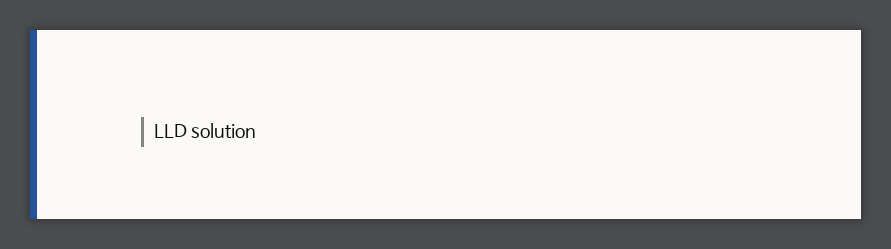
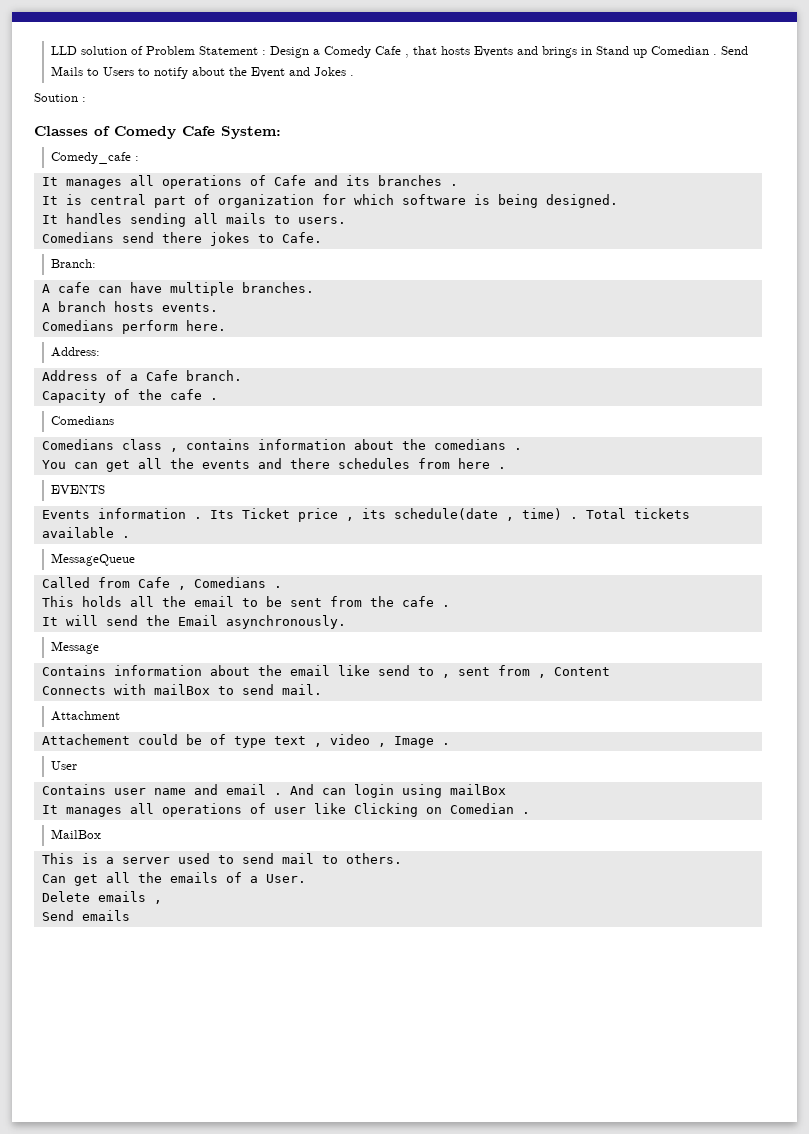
(257, 131) none -> [131,46,749,58] [51,66,355,79] [34,93,86,102] [34,126,281,139] [51,152,140,164] [41,175,458,189] [41,194,618,208] [41,213,346,227] [41,232,322,246] [51,259,97,268] [41,282,314,296] [41,301,218,312] [41,320,226,334] [51,347,101,357] [41,370,242,381] [41,389,218,403] [51,416,115,425] [41,439,522,452] [41,458,506,472] [51,485,106,494] [41,508,690,522] [41,527,130,538] [51,553,136,566] [41,577,282,590] [41,596,450,607] [41,615,346,629] [51,641,100,654] [41,665,610,678] [41,684,322,695] [51,711,121,721] [41,734,450,748] [51,761,78,770] [41,784,506,798] [41,803,530,817] [51,829,102,839] [41,853,402,864] [41,872,306,886] [41,891,162,904] [41,910,130,921] of Problem Statement : Design a Comedy Cafe , that hosts Events and brings in Stand up Comedian . Send Mails to Users to notify about the Event and Jokes . // Soution : // Classes of Comedy Cafe System: // Comedy_cafe : // It manages all operations of Cafe and its branches . // It is central part of organization for which software is being designed. // It handles sending all mails to users. // Comedians send there jokes to Cafe. // Branch: // A cafe can have multiple branches. // A branch hosts events. // Comedians perform here. // Address: // Address of a Cafe branch. // Capacity of the cafe . // Comedians // Comedians class , contains information about the comedians . // You can get all the events and there schedules from here . // EVENTS // Events information . Its Ticket price , its schedule(date , time) . Total tickets available . // MessageQueue // Called from Cafe , Comedians . // This holds all the email to be sent from the cafe . // It will send the Email asynchronously. // Message // Contains information about the email like send to , sent from , Content // Connects with mailBox to send mail. // Attachment // Attachement could be of type text , video , Image . // User // Contains user name and email . And can login using mailBox // It manages all operations of user like Clicking on Comedian . // MailBox // This is a server used to send mail to others. // Can get all the emails of a User. // Delete emails , // Send emails

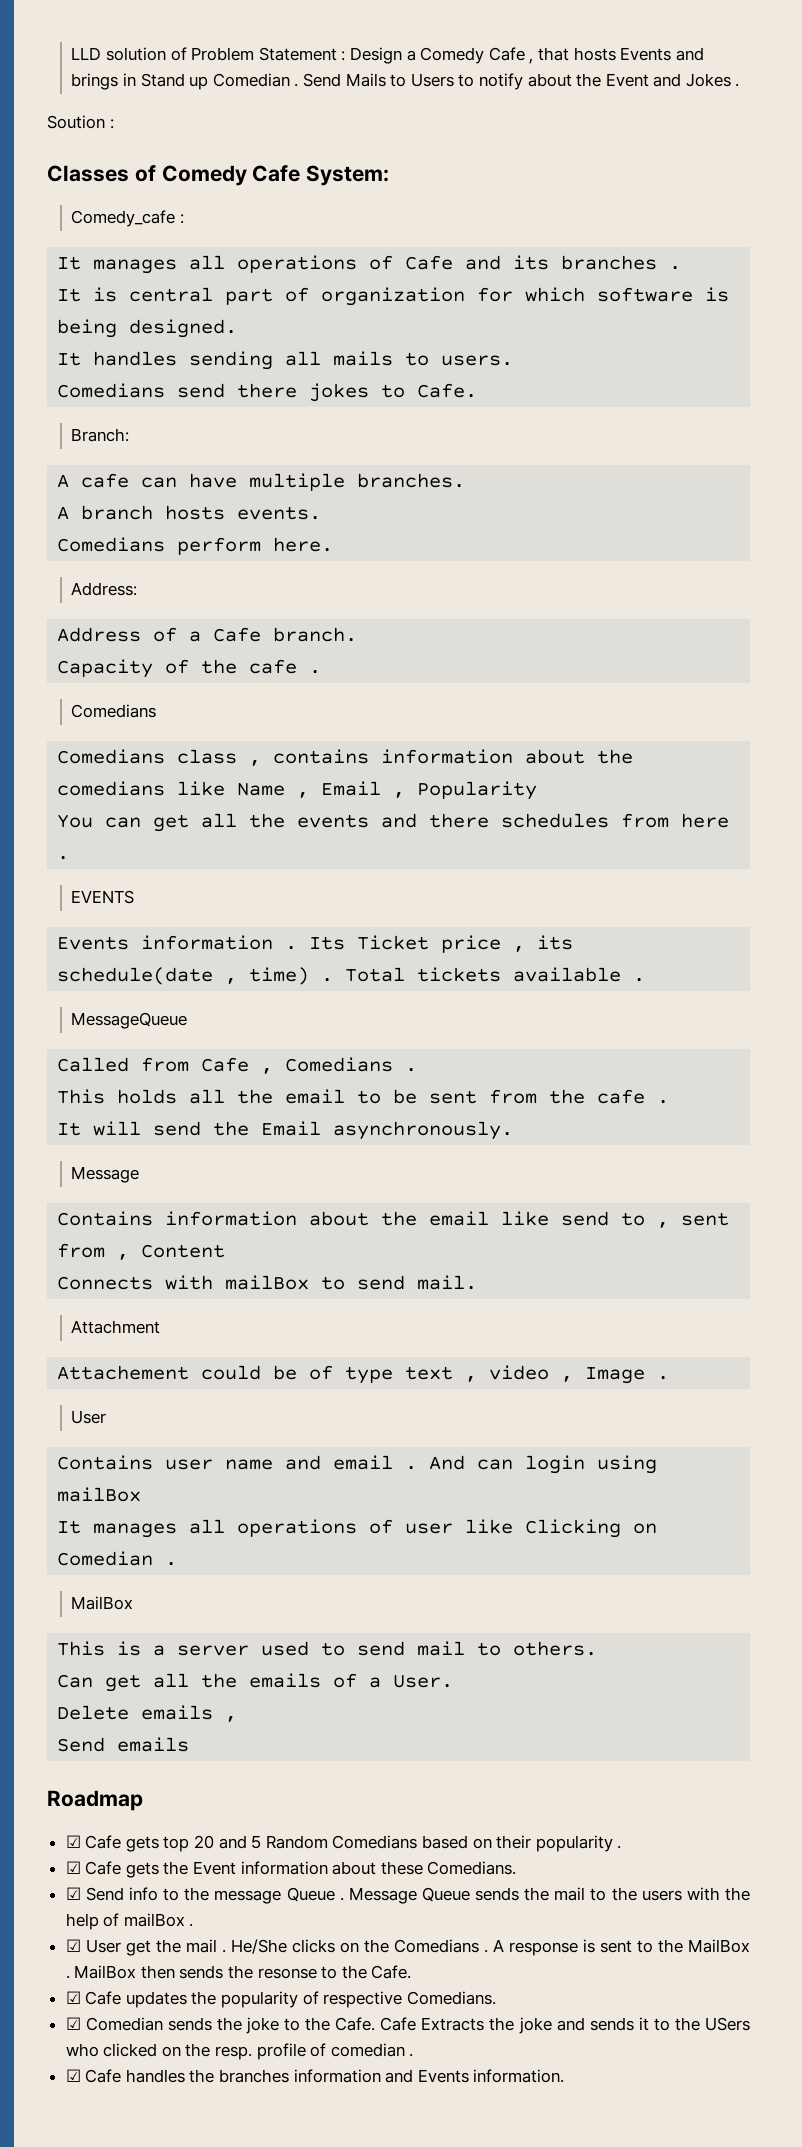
[513,448,522,450] . -> [177,781,538,800] like Name , Email , Popularity
(130, 915) none -> [47,1790,143,1811] [65,1835,622,1852] [65,1861,517,1878] [65,1887,750,1904] [65,1913,194,1930] [65,1939,750,1956] [65,1965,412,1979] [65,1991,496,2008] [65,2017,751,2034] [65,2043,414,2060] [65,2069,565,2083] // Roadmap // ☑ Cafe gets top 20 and 5 Random Comedians based on their popularity . // ☑ Cafe gets the Event information about these Comedians. // ☑ Send info to the message Queue . Message Queue sends the mail to the users with the help of mailBox . // ☑ User get the mail . He/She clicks on the Comedians . A response is sent to the MailBox . MailBox then sends the resonse to the Cafe. // ☑ Cafe updates the popularity of respective Comedians. // ☑ Comedian sends the joke to the Cafe. Cafe Extracts the joke and sends it to the USers who clicked on the resp. profile of comedian . // ☑ Cafe handles the branches information and Events information.

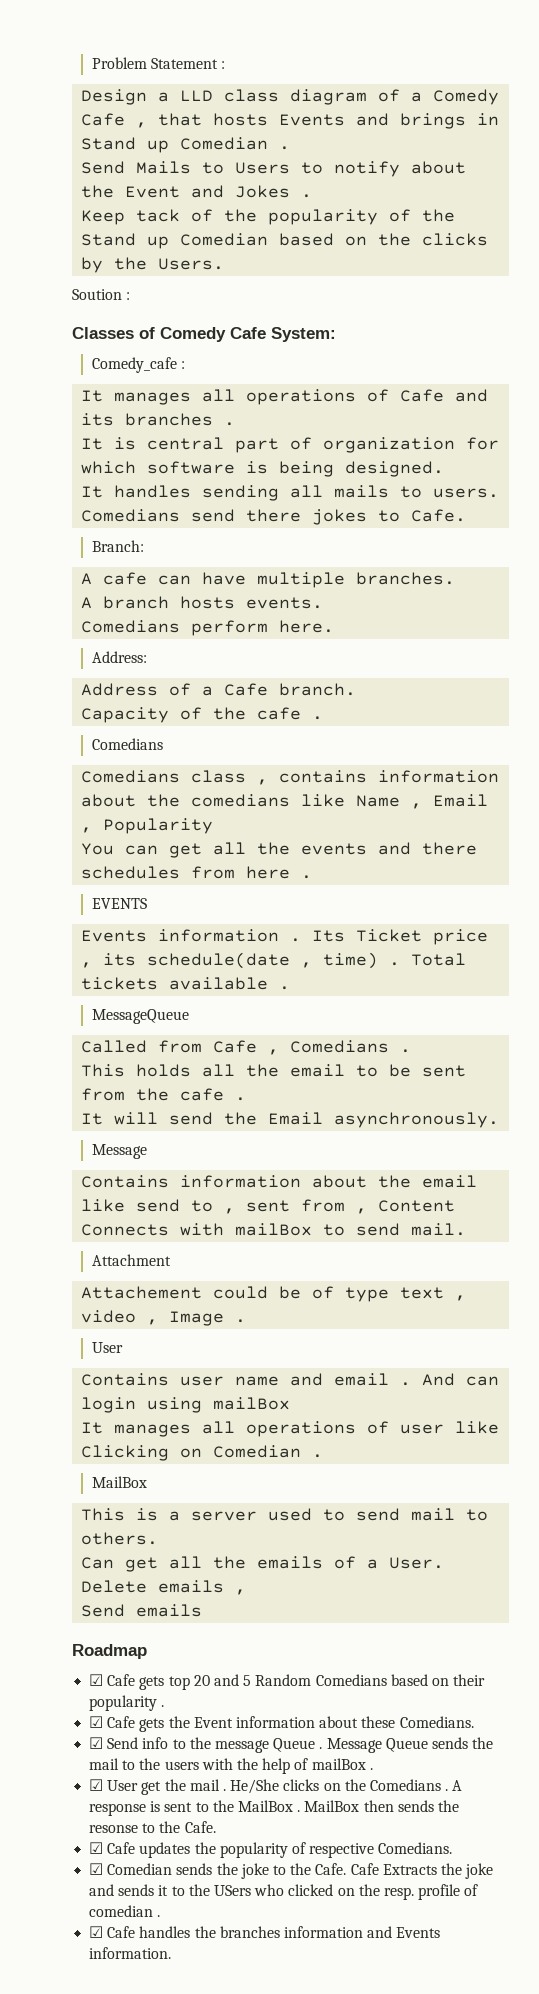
[71,47,187,61] LLD solution of -> (91, 63) none
(346, 56) none -> (226, 65) //
(416, 55) none -> [180,89,423,105] LLD class diagram of a
(299, 85) none -> (291, 148) //
(740, 85) none -> [81,209,456,225] [81,233,489,249] [81,257,225,273] // Keep tack of the popularity of the Stand up Comedian based on the clicks by the Users.

